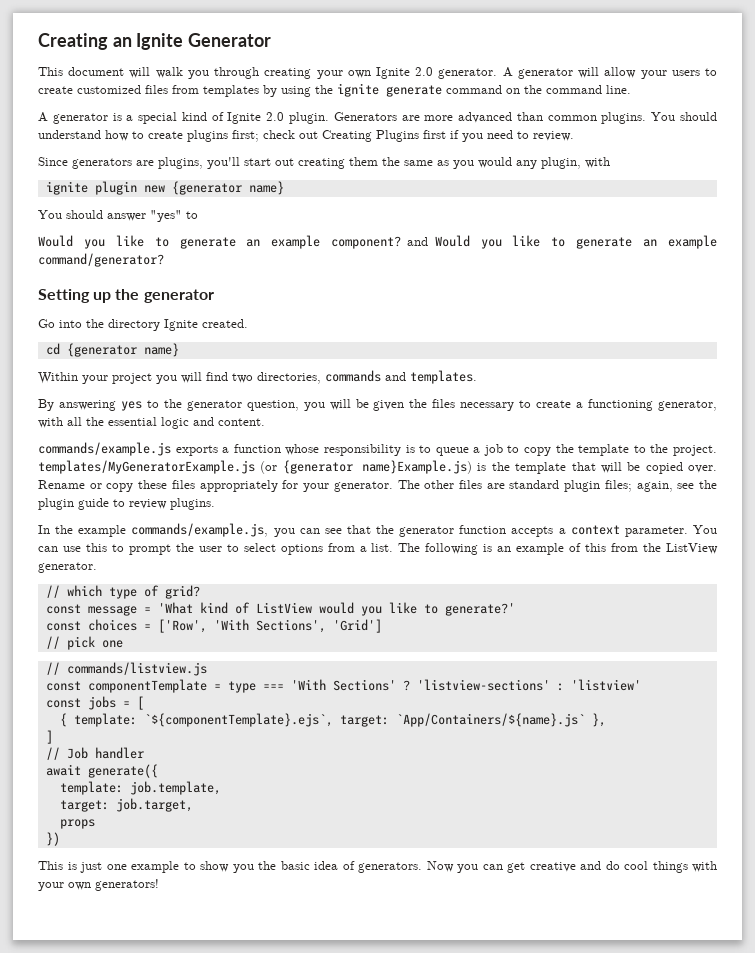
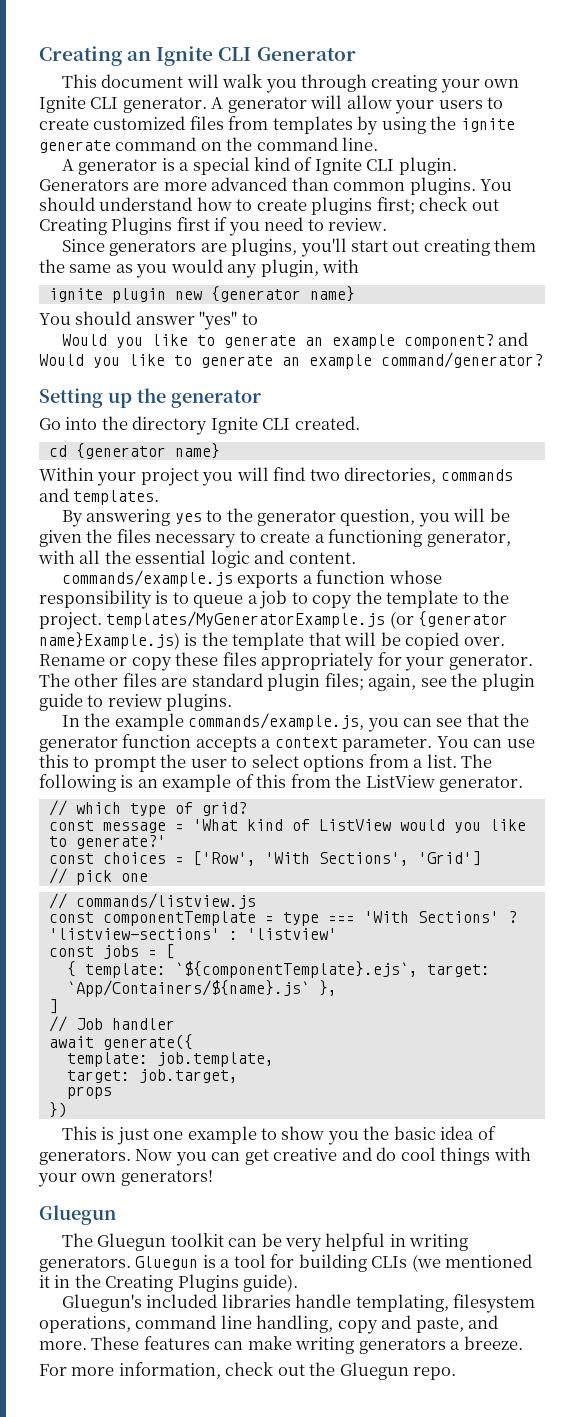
(184, 41) none -> [218,47,252,61] CLI
[415,67,434,76] 2.0 -> [90,97,119,109] CLI
[266,112,285,121] 2.0 -> [366,159,395,171] CLI
(198, 325) none -> [262,418,291,430] CLI
(159, 885) none -> [39,1205,116,1225] [61,1233,469,1252] [39,1254,533,1272] [39,1274,299,1292] [61,1294,536,1313] [39,1315,499,1334] [39,1336,523,1354] [39,1362,457,1380] // Gluegun // The Gluegun toolkit can be very helpful in writing generators. Gluegun is a tool for building CLIs (we mentioned it in the Creating Plugins guide). // Gluegun's included libraries handle templating, filesystem operations, command line handling, copy and paste, and more. These features can make writing generators a breeze. // For more information, check out the Gluegun repo.

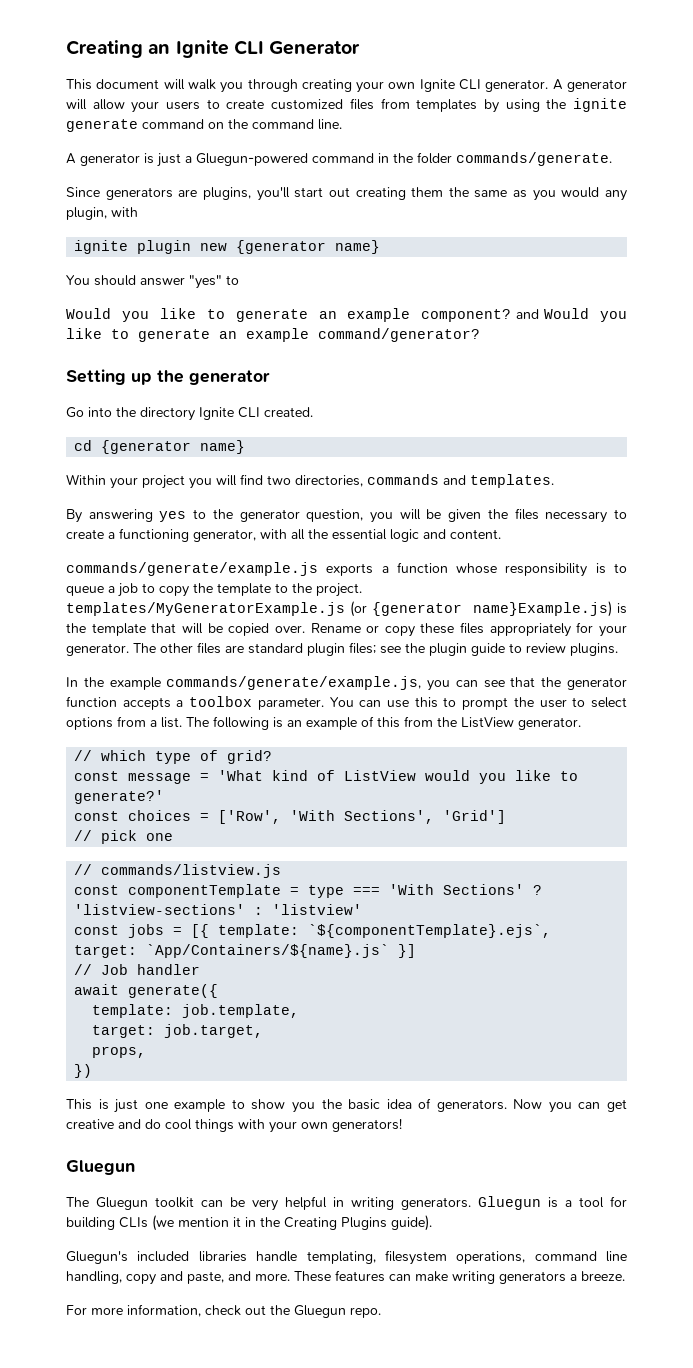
[179,157,457,175] [39,177,513,195] [39,197,499,215] [39,217,388,236] a special kind of Ignite CLI plugin. Generators are more advanced than common plugins. You should understand how to create plugins first; check out Creating Plugins first if you need to review. -> [157,152,612,167] just a Gluegun-powered command in the folder commands/generate.
[61,570,233,587] commands/example.js -> [66,562,318,576] commands/generate/example.js
[368,674,417,691] again, -> (376, 648) none
[188,713,365,730] commands/example.js, -> [166,676,422,690] commands/generate/example.js,
[274,737,338,748] context -> [189,696,253,707] toolbox
[165,944,175,959] [66,961,76,977] [ // { -> [191,924,210,938] [{
[318,980,337,996] [48,999,58,1014] }, // ] -> [398,944,417,958] }]
[66,1086,112,1099] props -> [92,1046,147,1058] props,
[445,1254,533,1268] mentioned -> [178,1217,229,1227] mention

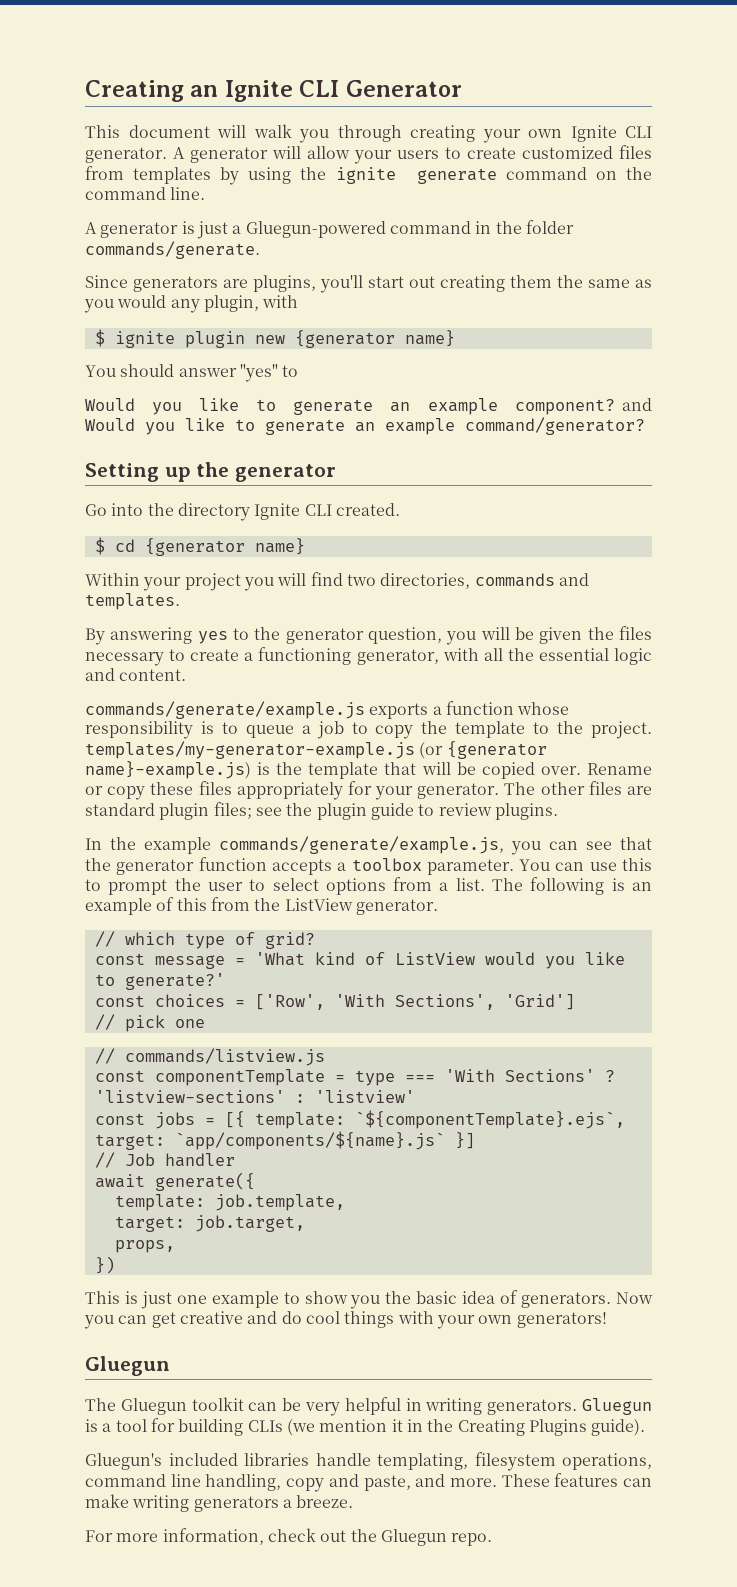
(138, 212) none -> [94,329,105,347] $
(313, 412) none -> [94,537,105,555] $
[66,602,345,616] templates/MyGeneratorExample.js -> [85,741,415,759] templates/my-generator-example.js
[473,601,613,617] name}Example.js) -> [85,761,251,779] name}-example.js)
[146,944,390,958] `App/Containers/${name}.js` -> [174,1131,445,1150] `app/components/${name}.js`

